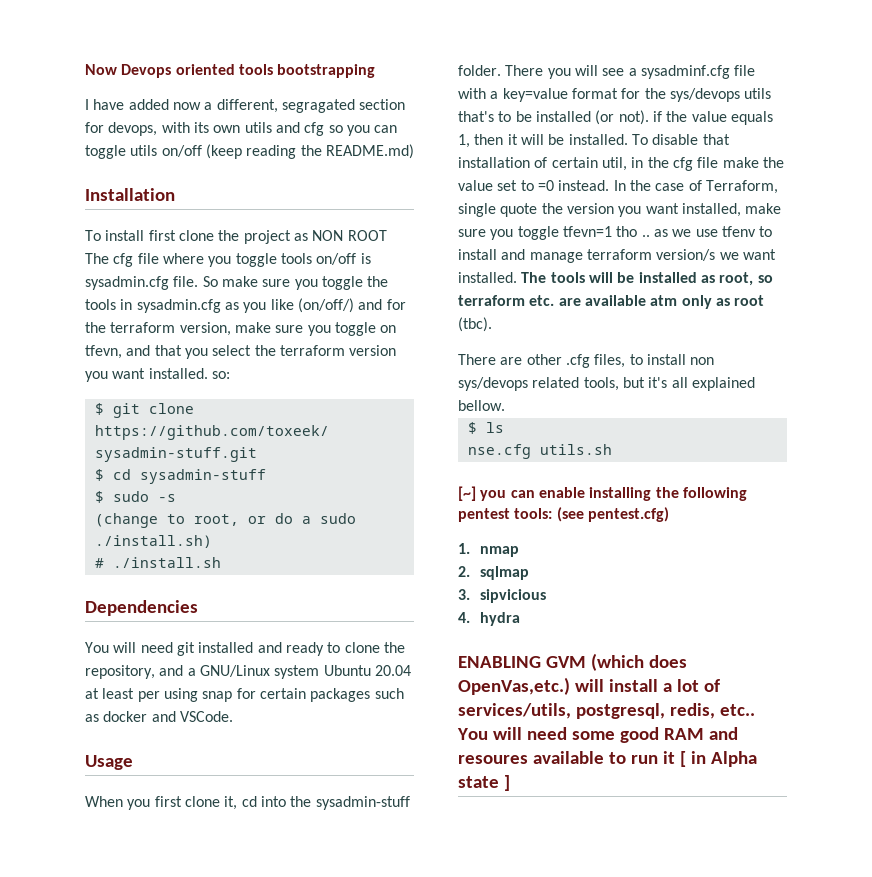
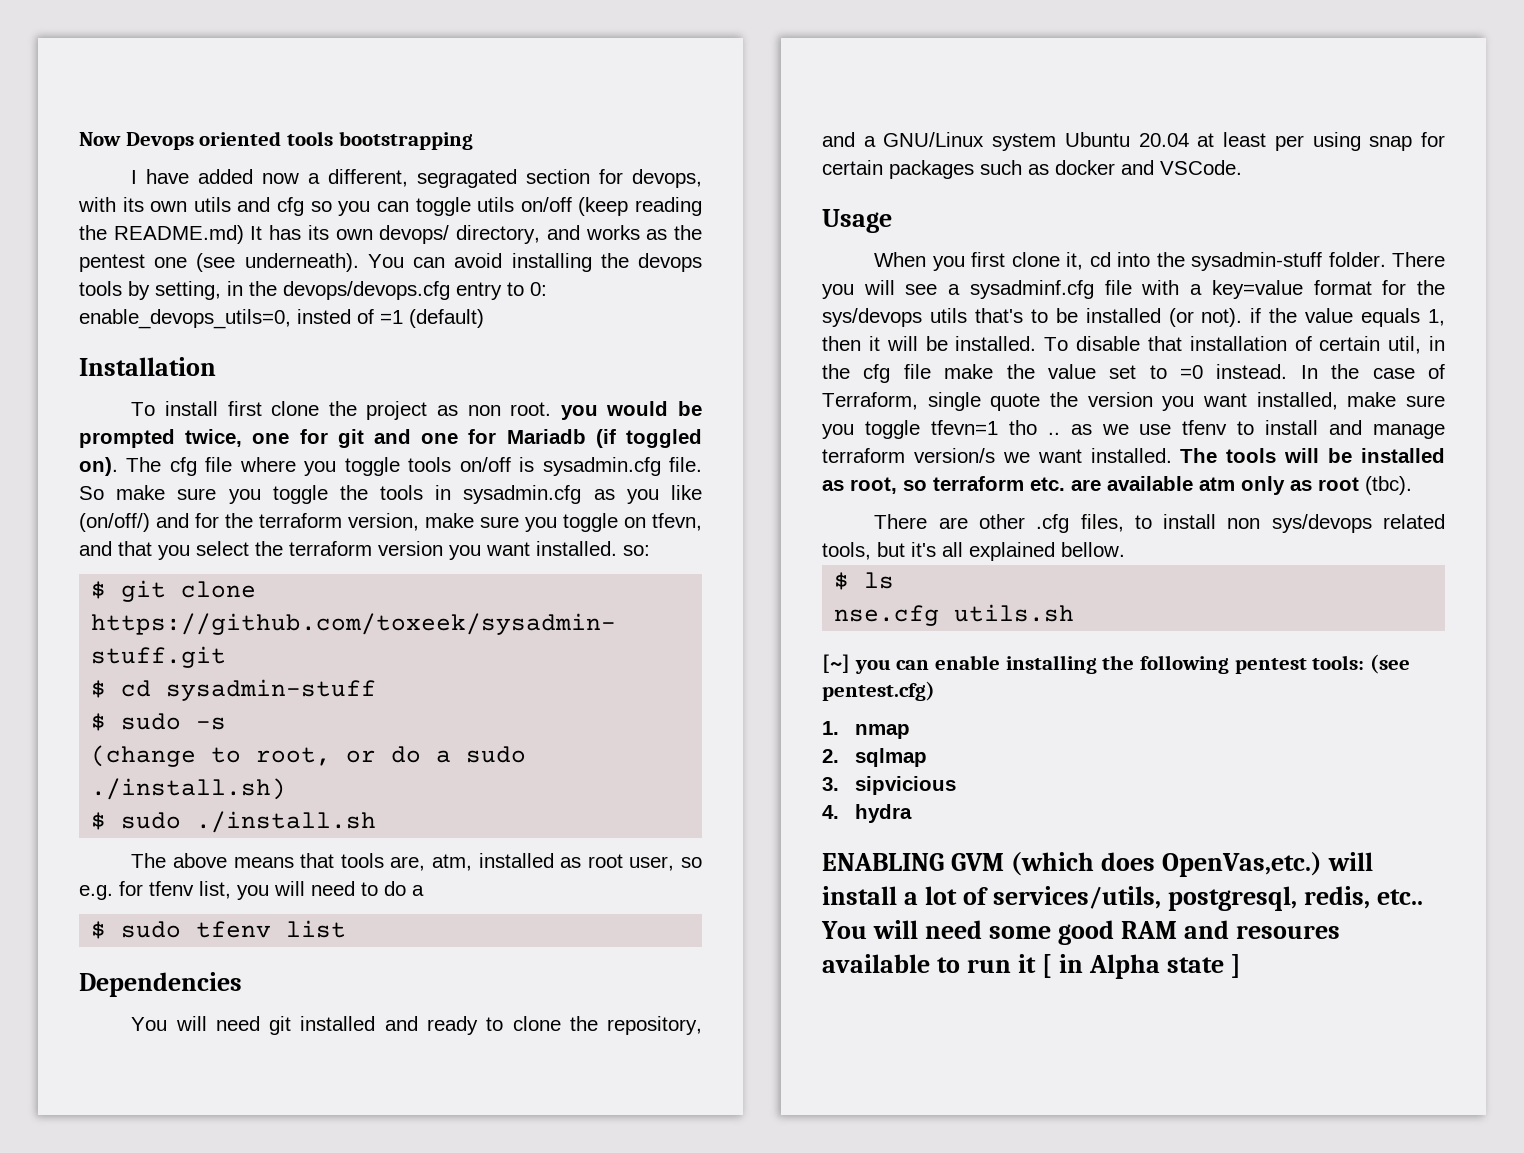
(414, 151) none -> [250,225,703,244] [79,253,702,272] [79,281,547,300] [79,309,484,329] It has its own devops/ directory, and works as the pentest one (see underneath). You can avoid installing the devops tools by setting, in the devops/devops.cfg entry to 0: enable_devops_utils=0, insted of =1 (default)
[312,230,387,241] NON ROOT -> [467,401,702,420] [79,429,702,448] [79,457,118,476] non root. you would be prompted twice, one for git and one for Mariadb (if toggled on).
[94,558,104,568] # -> [91,812,182,830] $ sudo
(221, 562) none -> [131,853,702,871] [79,881,424,900] [91,920,347,939] // The above means that tools are, atm, installed as root user, so e.g. for tfenv list, you will need to do a // $ sudo tfenv list

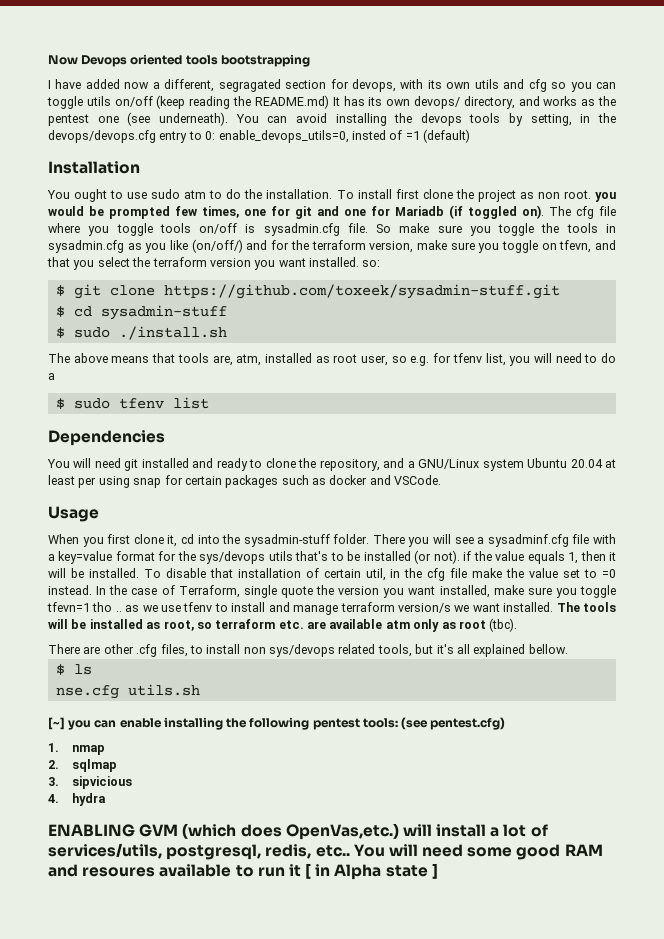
(216, 366) none -> [47,189,333,202] You ought to use sudo atm to do the installation.
[185,429,243,447] twice, -> [175,206,239,218] few times,
[91,713,227,731] [91,745,527,767] [91,778,287,800] // $ sudo -s // (change to root, or do a sudo ./install.sh) -> (227, 312) none

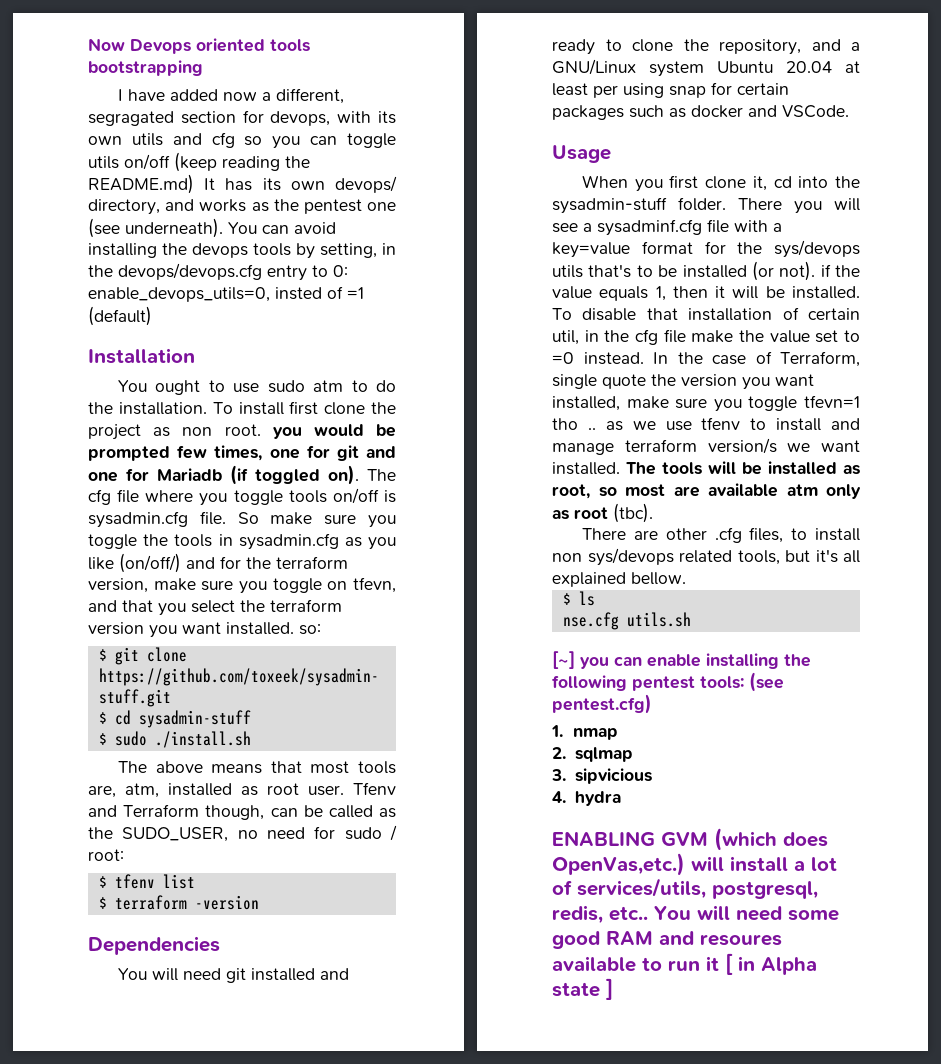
(176, 358) none -> [310,761,350,774] most
[360,353,616,366] [48,373,55,380] [55,398,110,409] user, so e.g. for tfenv list, you will need to do a // $ sudo -> [308,782,396,796] [88,804,396,820] [88,825,397,842] [88,849,124,861] [98,876,107,888] user. Tfenv and Terraform though, can be called as the SUDO_USER, no need for sudo / root: // $
(209, 403) none -> [98,895,259,910] // $ terraform -version
[215,619,304,629] terraform etc. -> [625,484,665,497] most

